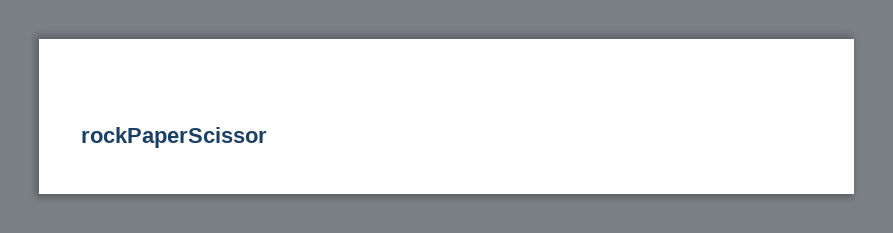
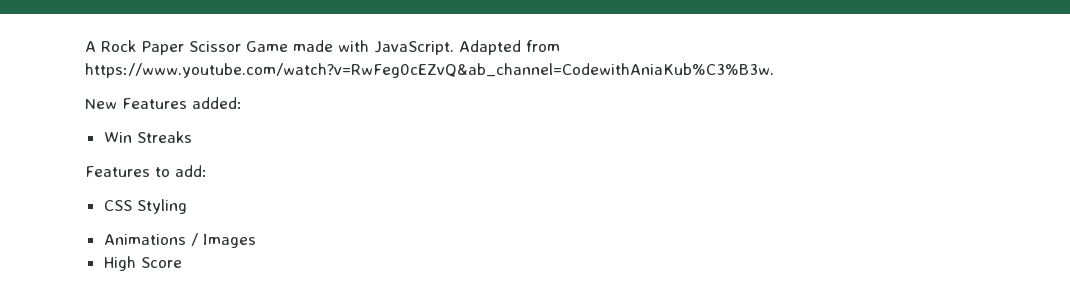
[81,127,267,148] rockPaperScissor -> [85,40,560,55] [85,63,774,78] [85,97,242,109] [103,131,192,143] [85,165,207,177] [103,199,187,214] [103,233,256,248] [103,256,182,271] A Rock Paper Scissor Game made with JavaScript. Adapted from https://www.youtube.com/watch?v=RwFeg0cEZvQ&ab_channel=CodewithAniaKub%C3%B3w. // New Features added: // Win Streaks // Features to add: // CSS Styling // Animations / Images // High Score

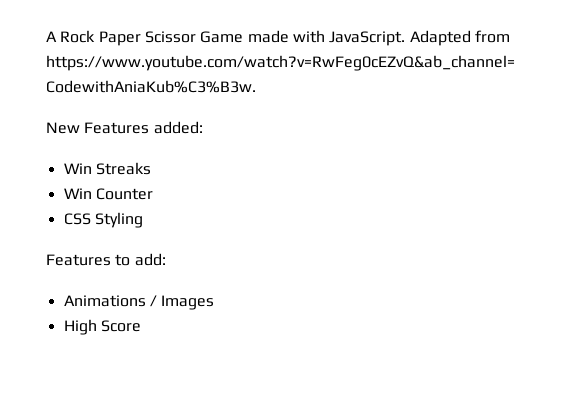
(192, 137) none -> [63,188,153,200] [63,212,143,228] // Win Counter // CSS Styling
[103,199,187,214] // CSS Styling -> (166, 259) none

